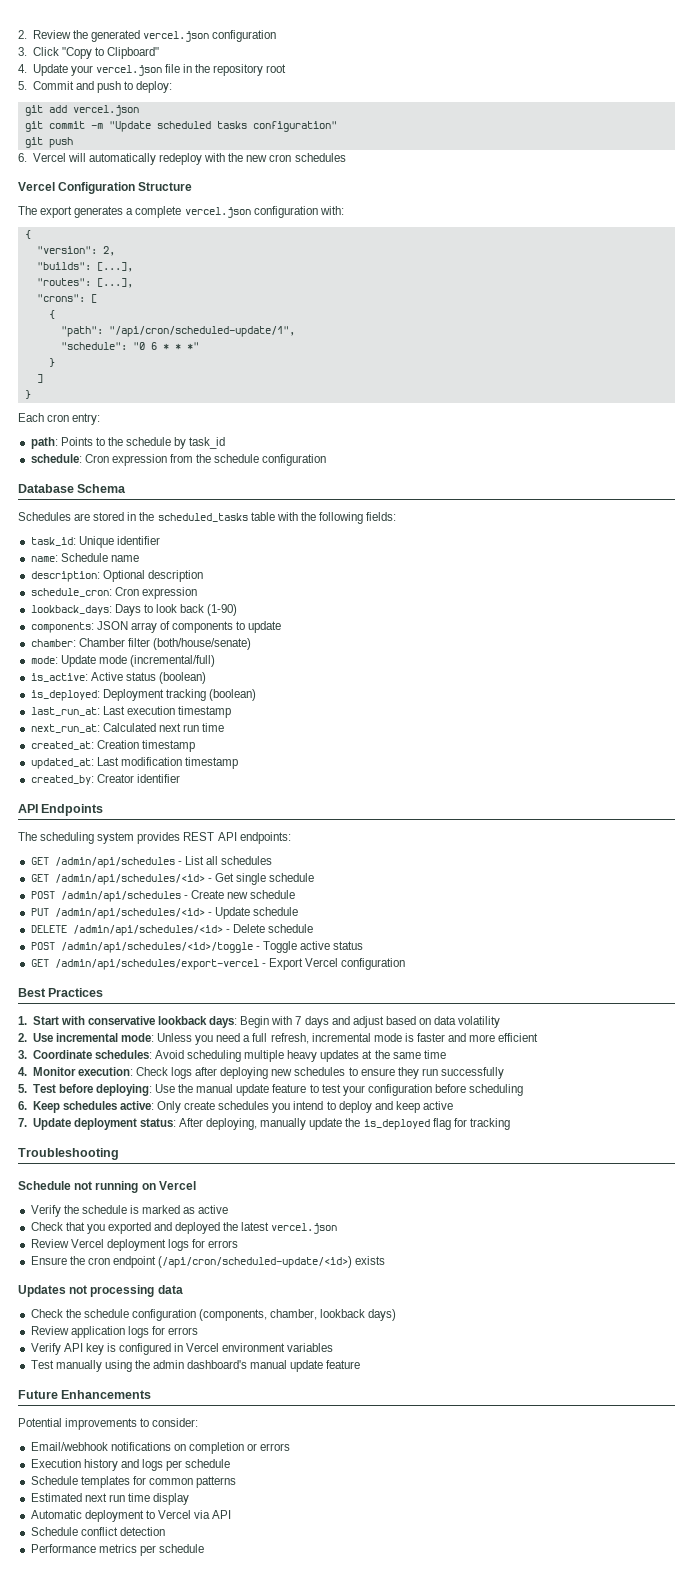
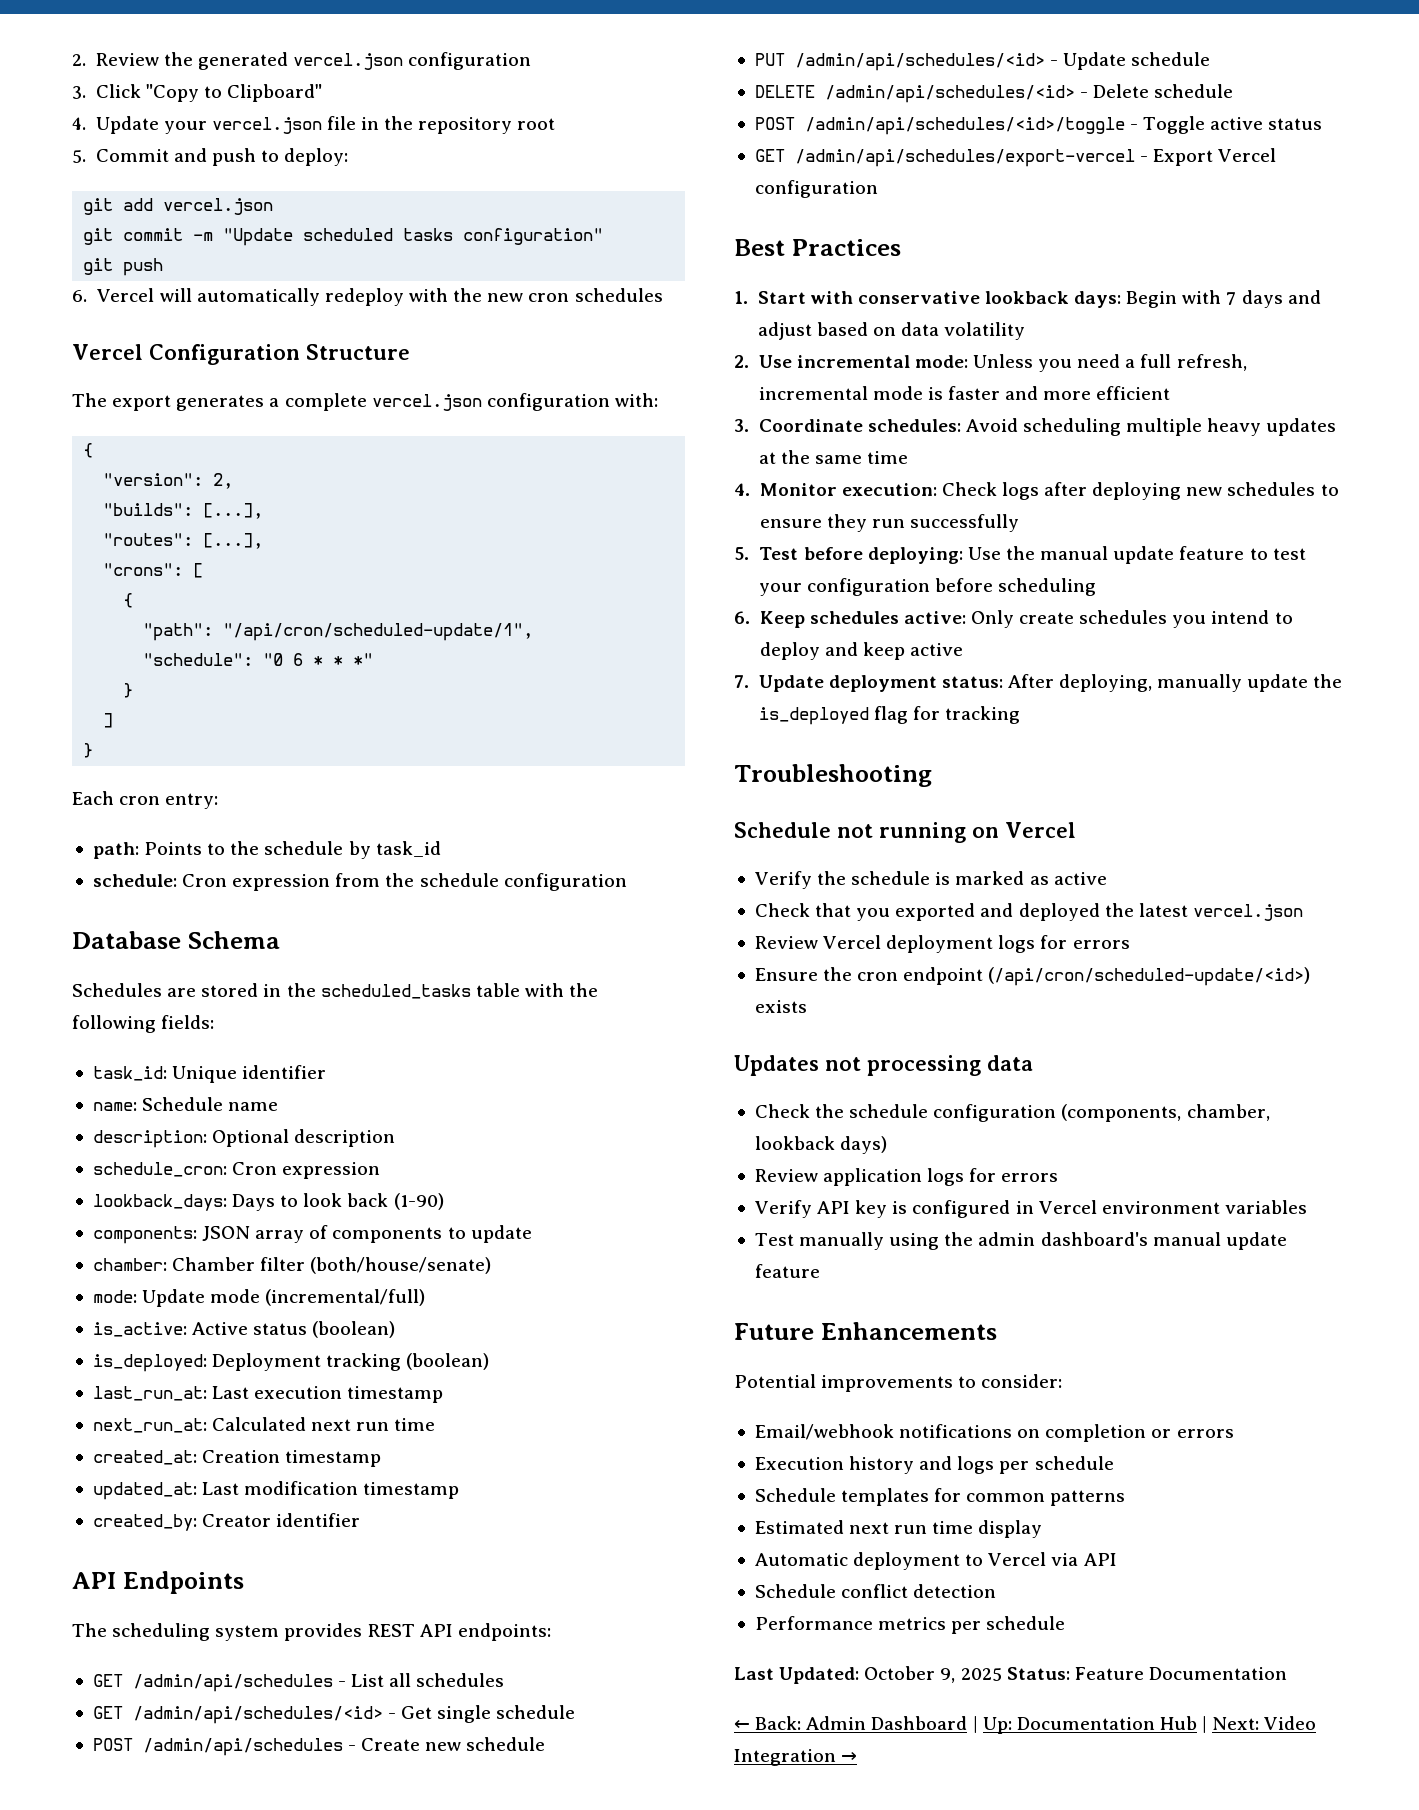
(204, 1548) none -> [734,1666,1287,1684] [734,1716,1317,1734] [734,1749,858,1766] // Last Updated: October 9, 2025 Status: Feature Documentation // ← Back: Admin Dashboard | Up: Documentation Hub | Next: Video Integration →

